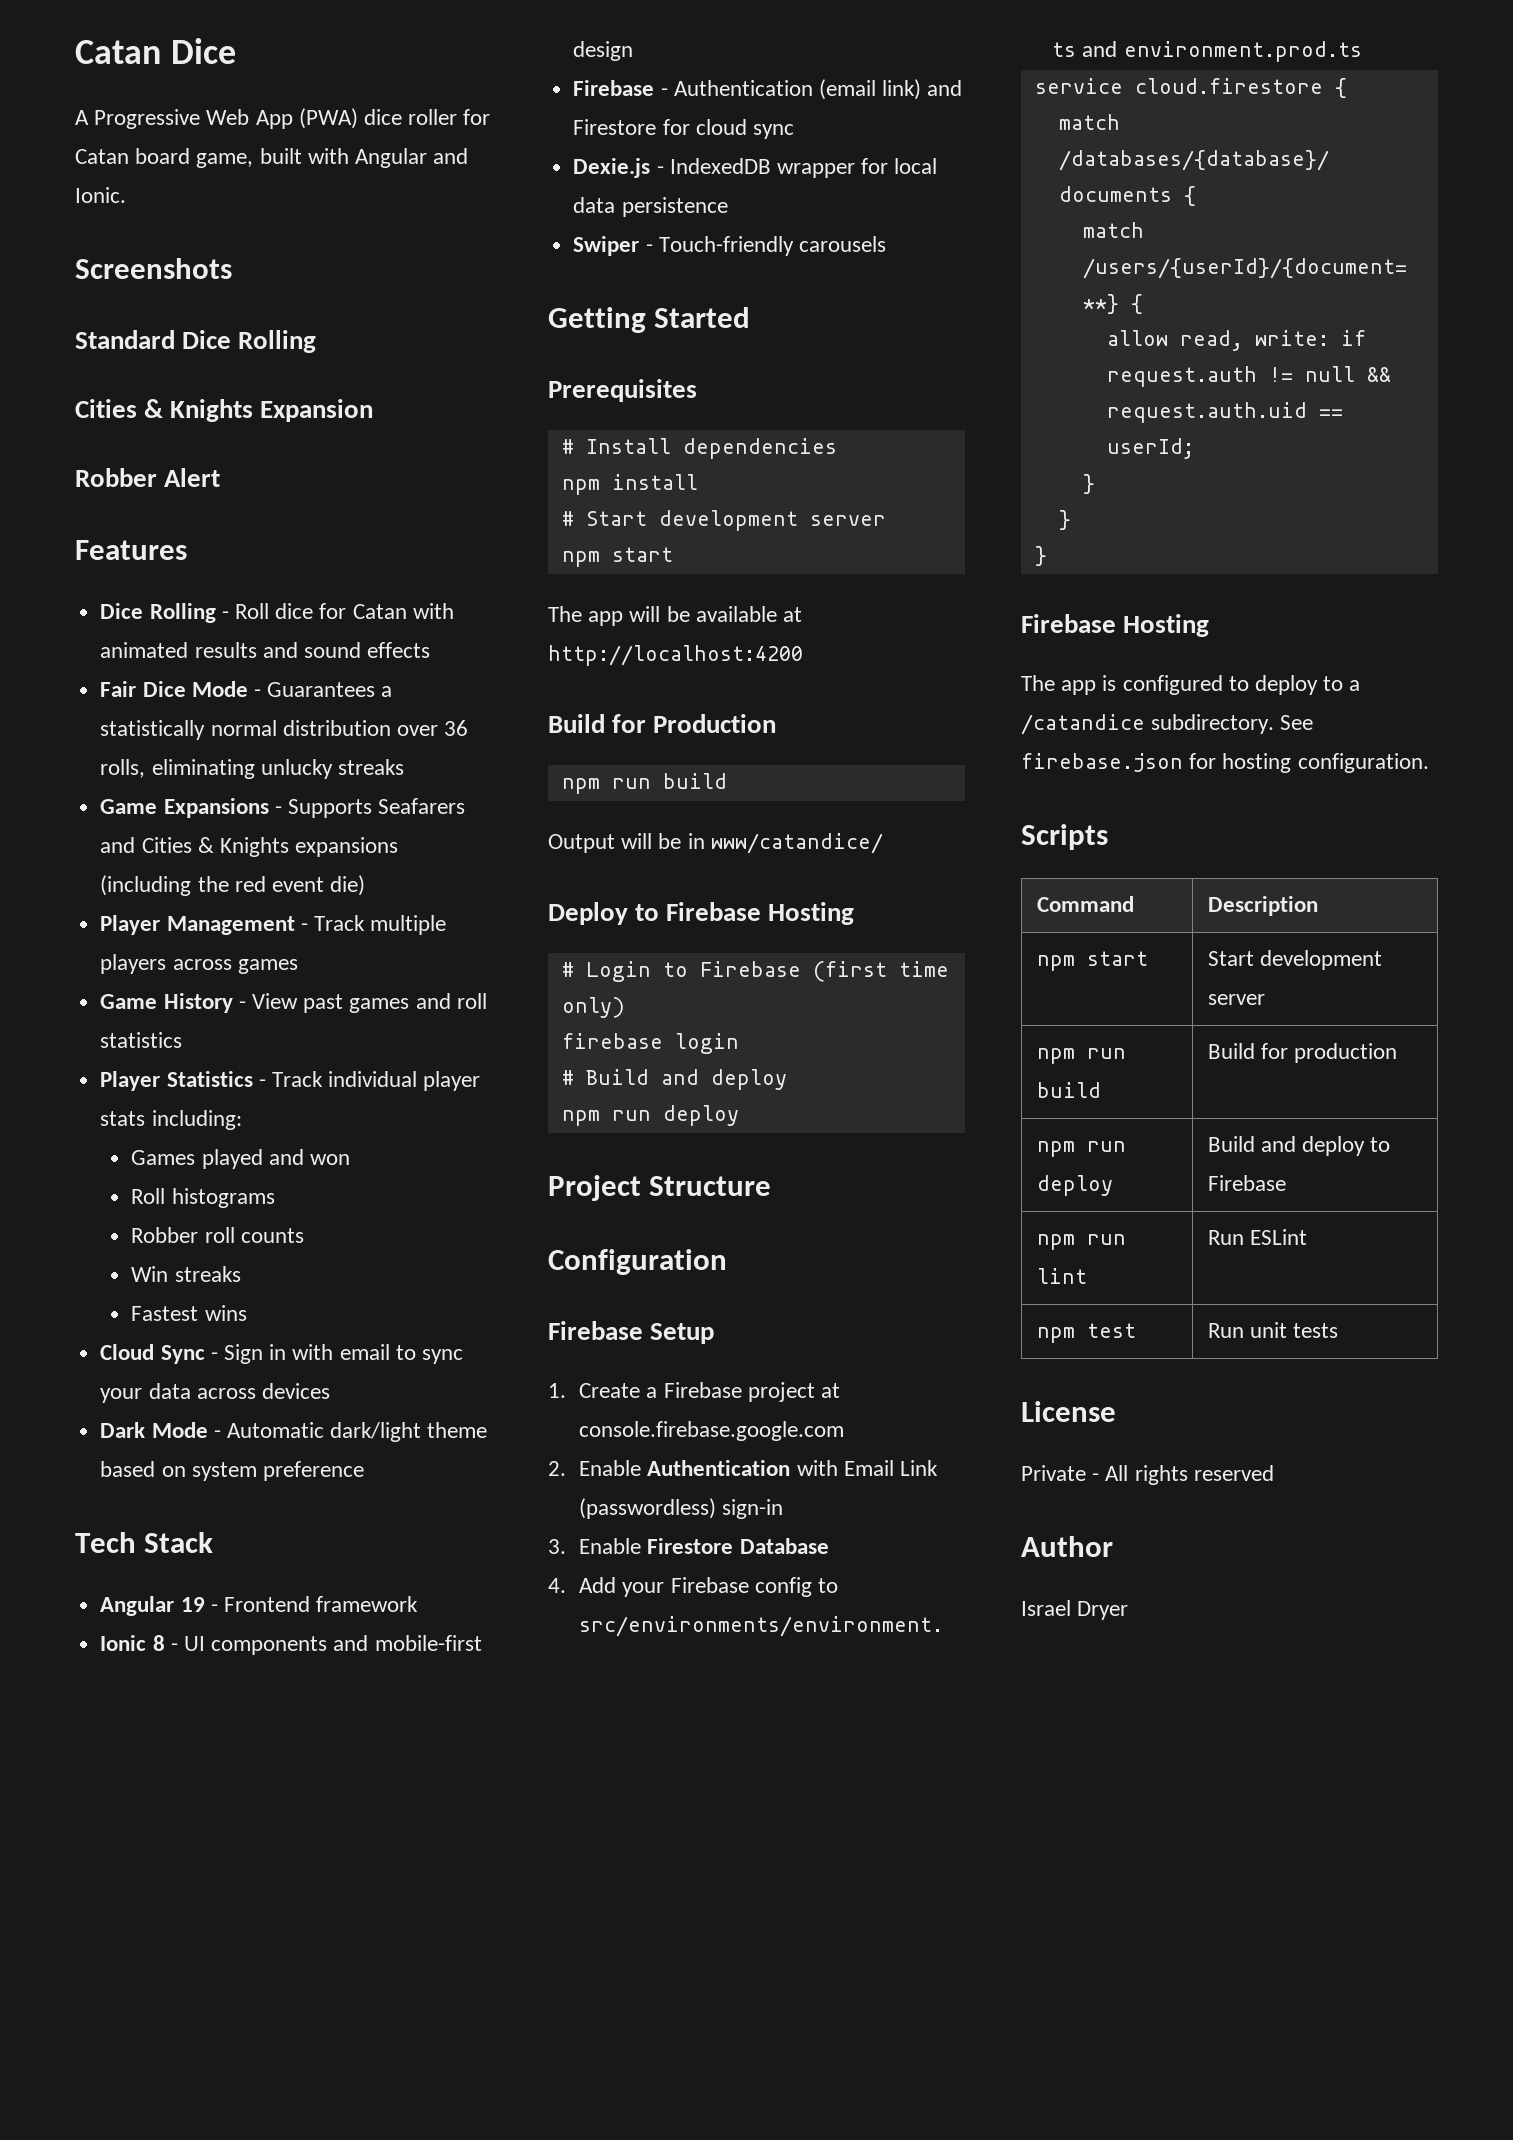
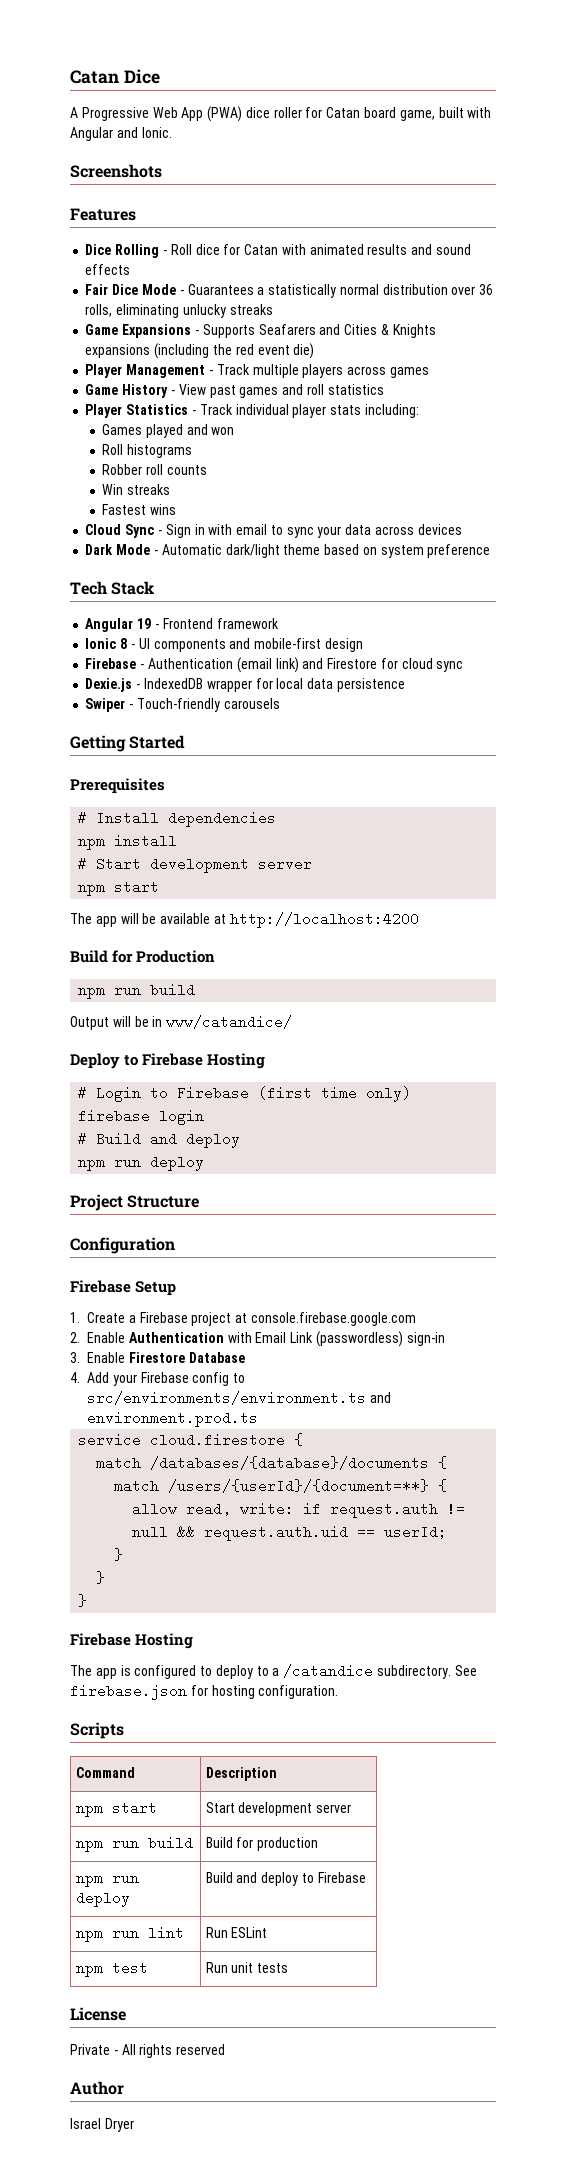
[75,330,317,353] [75,399,374,422] [75,468,221,487] // Standard Dice Rolling // Cities & Knights Expansion // Robber Alert -> (162, 171) none

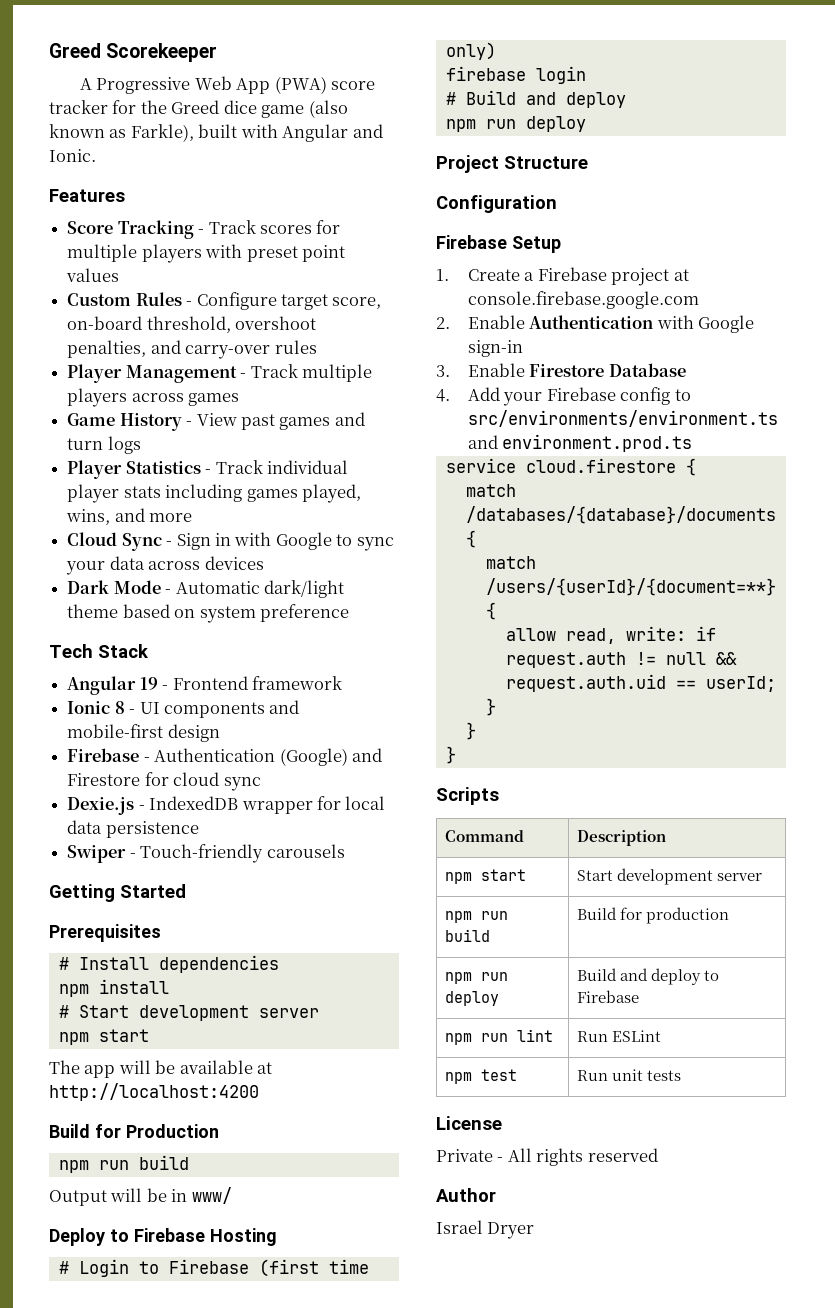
[70,69,160,84] Catan Dice -> [49,43,218,62] Greed Scorekeeper
[245,107,435,121] dice roller for Catan board game, -> [331,81,376,90] [49,100,348,118] [49,124,194,142] score tracker for the Greed dice game (also known as Farkle),
[70,164,162,178] // Screenshots -> (96, 155) none
[85,244,471,258] [85,264,131,275] [85,284,494,298] [85,304,273,318] [85,324,436,338] [85,343,315,359] Dice Rolling - Roll dice for Catan with animated results and sound effects // Fair Dice Mode - Guarantees a statistically normal distribution over 36 rolls, eliminating unlucky streaks // Game Expansions - Supports Seafarers and Cities & Knights expansions (including the red event die) -> [67,220,341,239] [67,244,345,263] [66,268,120,282] [67,292,382,310] [67,316,317,333] [67,340,317,359] Score Tracking - Track scores for multiple players with preset point values // Custom Rules - Configure target score, on-board threshold, overshoot penalties, and carry-over rules
[306,384,384,395] roll statistics -> [67,436,141,454] turn logs
[364,404,419,418] [102,424,235,438] [102,444,192,458] [102,464,207,475] [102,484,170,495] [102,504,176,515] including: // Games played and won // Roll histograms // Robber roll counts // Win streaks // Fastest wins -> [165,484,361,503] [66,508,193,525] including games played, wins, and more
[236,524,268,535] email -> [275,532,332,550] Google
[236,657,299,673] (email link) -> [279,748,348,766] (Google)
[166,1015,293,1029] www/catandice/ -> [191,1187,232,1204] www/
[255,1331,403,1347] Email Link (passwordless) -> [698,315,755,333] Google
[70,1633,194,1649] [70,1664,477,1679] [70,1684,339,1700] // Firebase Hosting // The app is configured to deploy to a /catandice subdirectory. See firebase.json for hosting configuration. -> (456, 755) none

